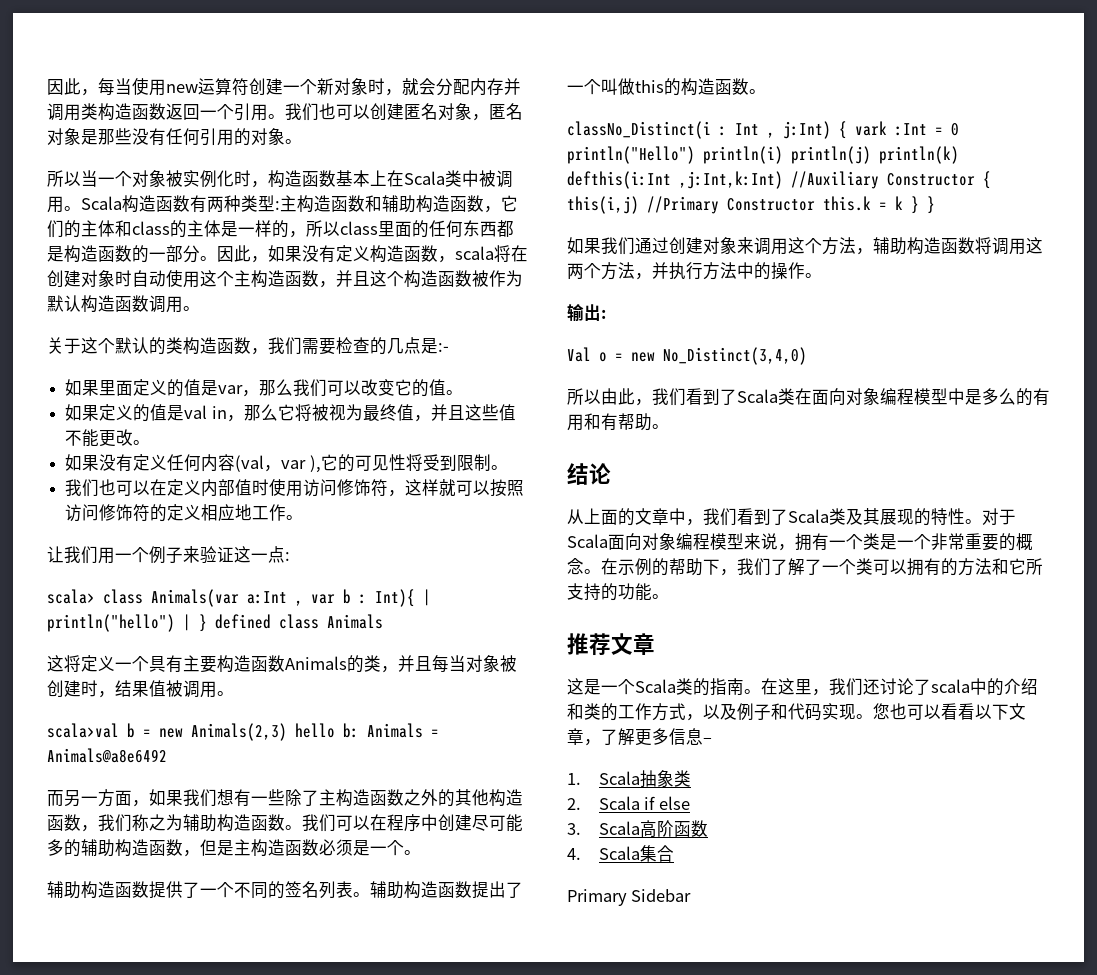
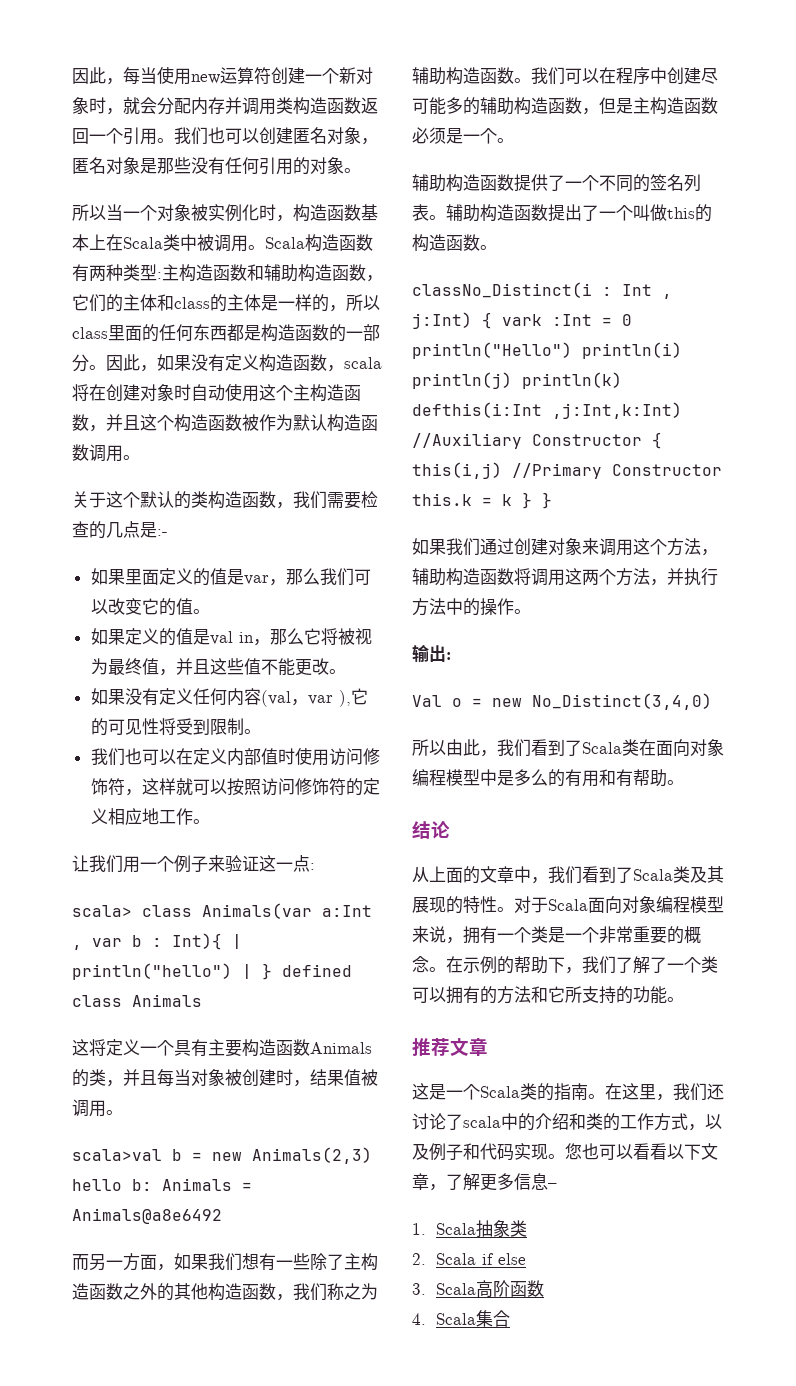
[567,889,692,906] // Primary Sidebar -> (510, 1318) none

